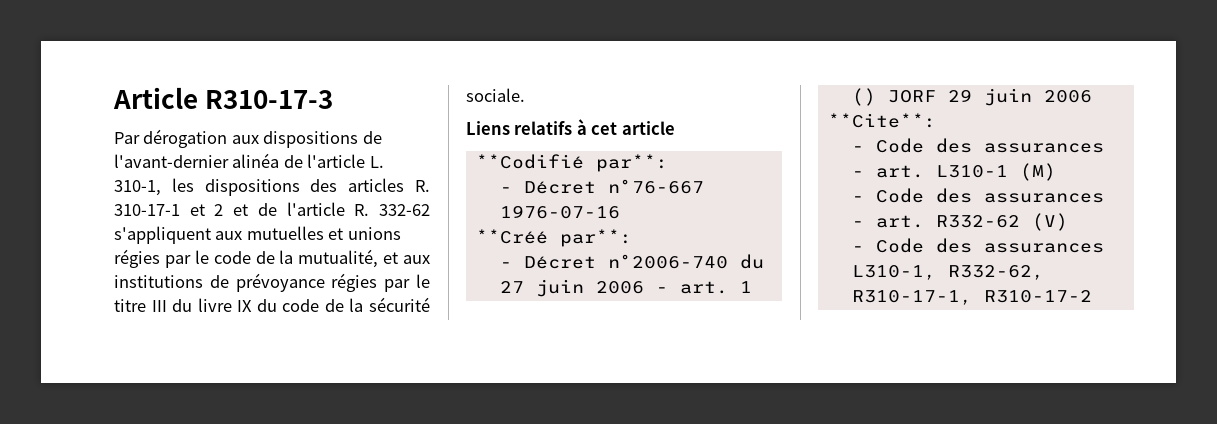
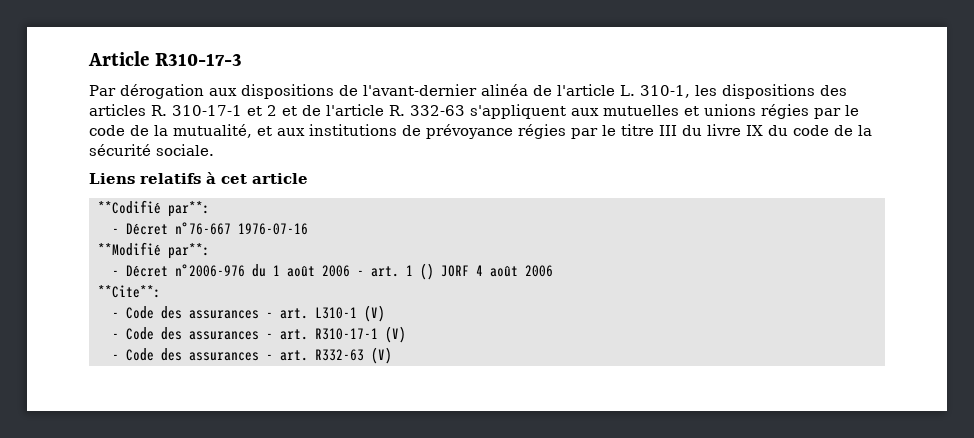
[379,204,431,216] 332-62 -> [410,105,465,116] 332-63
[475,229,632,247] [499,254,764,269] [499,279,584,297] **Créé par**: // - Décret n°2006-740 du 27 juin -> [97,242,210,259] [111,264,315,277] **Modifié par**: // - Décret n°2006-976 du 1 août
[947,88,1032,106] 29 juin -> [475,265,518,277] 4 août
[1019,163,1056,181] [851,188,1104,203] [851,213,1068,231] [851,238,1104,253] [851,265,1044,280] [851,290,1092,305] (M) // - Code des assurances - art. R332-62 (V) // - Code des assurances L310-1, R332-62, R310-17-1, R310-17-2 -> [363,305,385,322] [111,326,406,343] [111,347,392,364] (V) // - Code des assurances - art. R310-17-1 (V) // - Code des assurances - art. R332-63 (V)

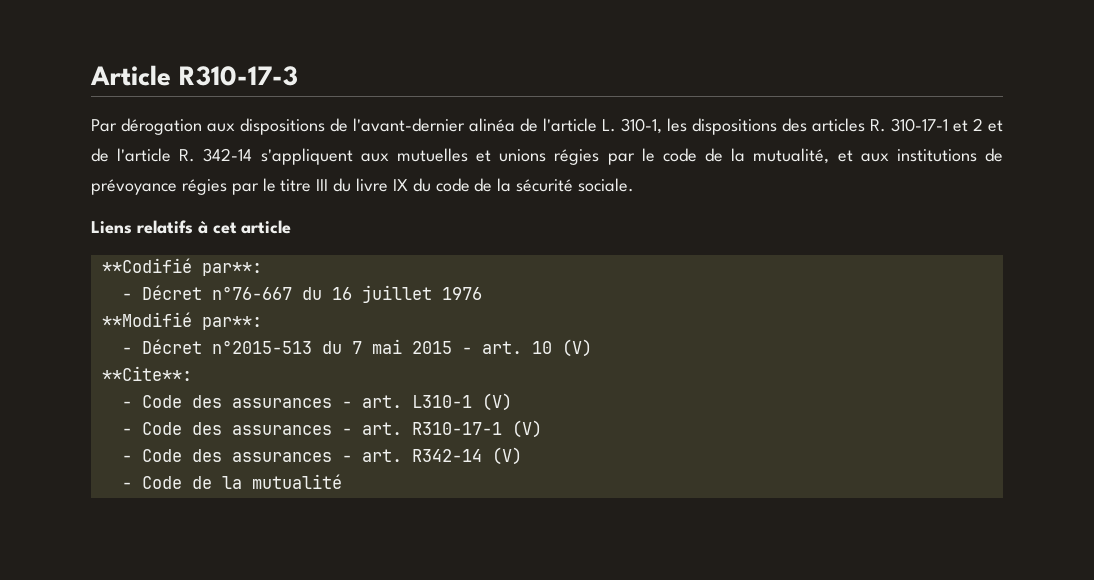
[410,105,465,116] 332-63 -> [203,148,253,162] 342-14
[237,223,308,235] 1976-07-16 -> [301,285,482,303] du 16 juillet 1976
[174,263,553,280] n°2006-976 du 1 août 2006 - art. 1 () JORF 4 août 2006 -> [211,339,592,357] n°2015-513 du 7 mai 2015 - art. 10 (V)
[314,347,392,364] R332-63 (V) -> [411,447,522,465] [121,474,342,489] R342-14 (V) // - Code de la mutualité

